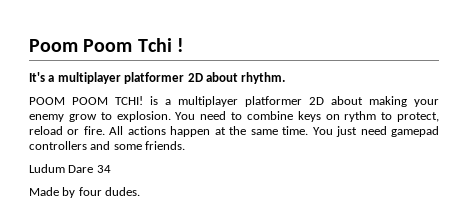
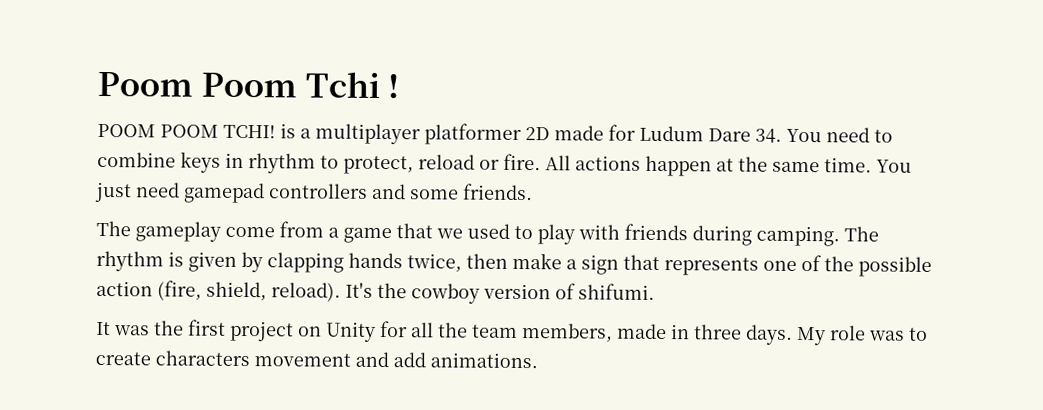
[29,72,286,84] // It's a multiplayer platformer 2D about rhythm. -> (401, 86) none
[331,96,439,107] [29,111,171,122] about making your enemy grow to explosion. -> [554,124,782,143] made for Ludum Dare 34.
[325,111,377,122] on rythm -> [225,152,316,174] in rhythm
[29,164,111,173] [29,187,141,198] Ludum Dare 34 // Made by four dudes. -> [96,220,879,247] [96,250,932,277] [96,280,655,304] [96,319,928,346] [95,350,538,369] The gameplay come from a game that we used to play with friends during camping. The rhythm is given by clapping hands twice, then make a sign that represents one of the possible action (fire, shield, reload). It's the cowboy version of shifumi. // It was the first project on Unity for all the team members, made in three days. My role was to create characters movement and add animations.

